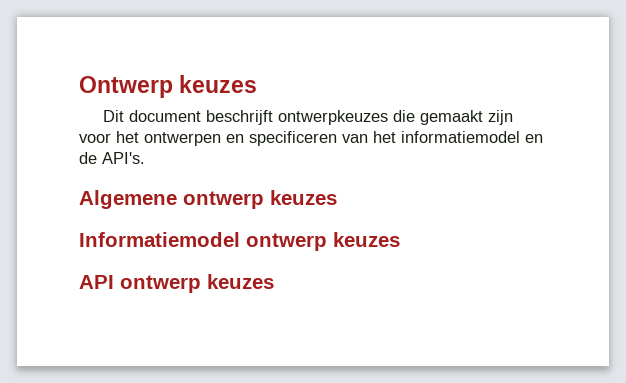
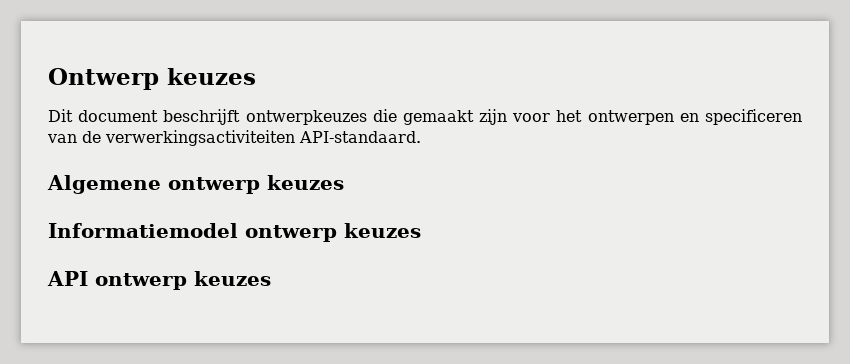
[373,131,543,143] [79,152,145,164] het informatiemodel en de API's. -> [82,130,421,146] de verwerkingsactiviteiten API-standaard.

